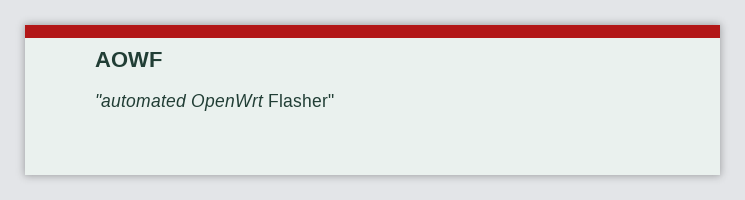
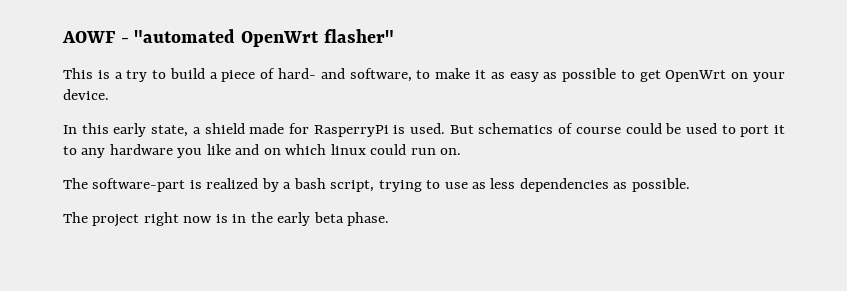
(162, 59) // -> [120,38,129,43] -
[268,94,334,107] Flasher" -> [323,29,394,43] [63,68,785,82] [63,89,109,100] [63,123,786,137] [63,144,462,158] [63,178,690,192] [63,212,390,227] flasher" // This is a try to build a piece of hard- and software, to make it as easy as possible to get OpenWrt on your device. // In this early state, a shield made for RasperryPi is used. But schematics of course could be used to port it to any hardware you like and on which linux could run on. // The software-part is realized by a bash script, trying to use as less dependencies as possible. // The project right now is in the early beta phase.

